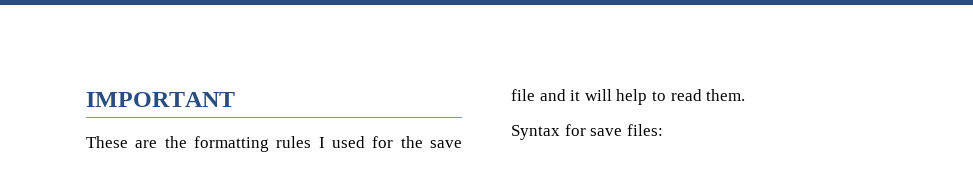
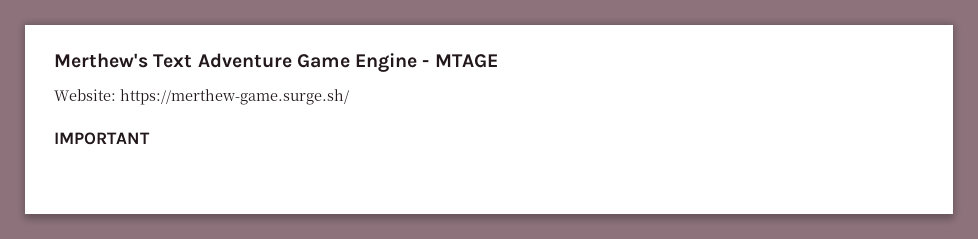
[86,92,235,107] [86,136,462,152] [511,89,746,105] [511,124,663,140] IMPORTANT // These are the formatting rules I used for the save file and it will help to read them. // Syntax for save files: -> [54,53,498,72] [54,89,349,105] [54,132,150,145] Merthew's Text Adventure Game Engine - MTAGE // Website: https://merthew-game.surge.sh/ // IMPORTANT

